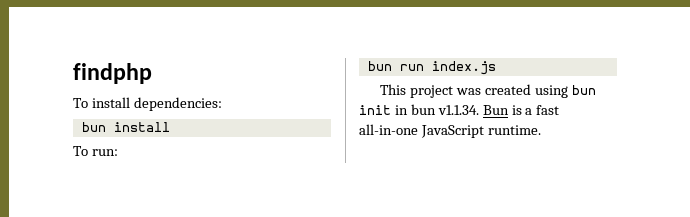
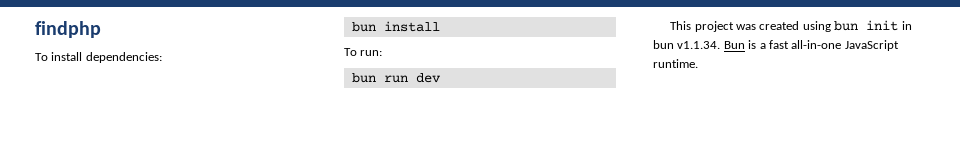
[431,61,496,75] index.js -> [415,73,441,83] dev

